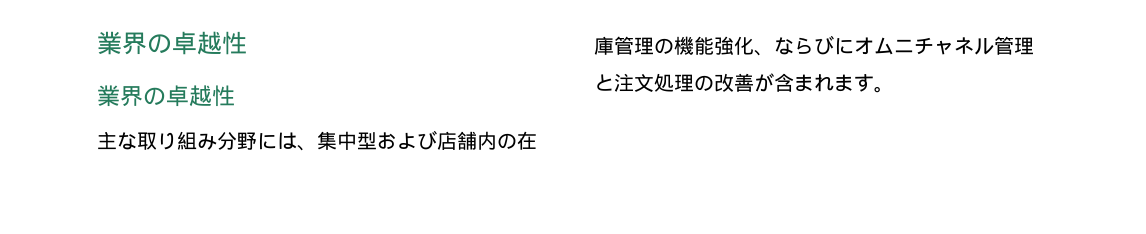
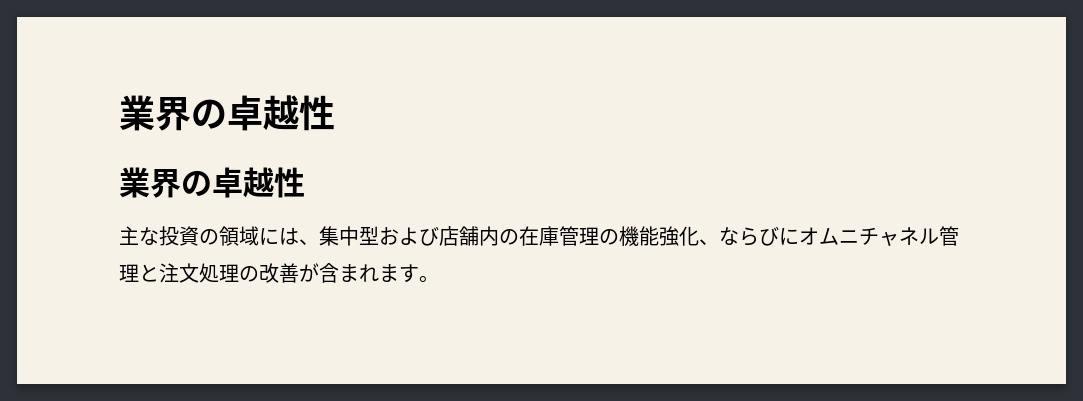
[137,131,257,150] 取り組み分野 -> [159,226,259,246] 投資の領域

